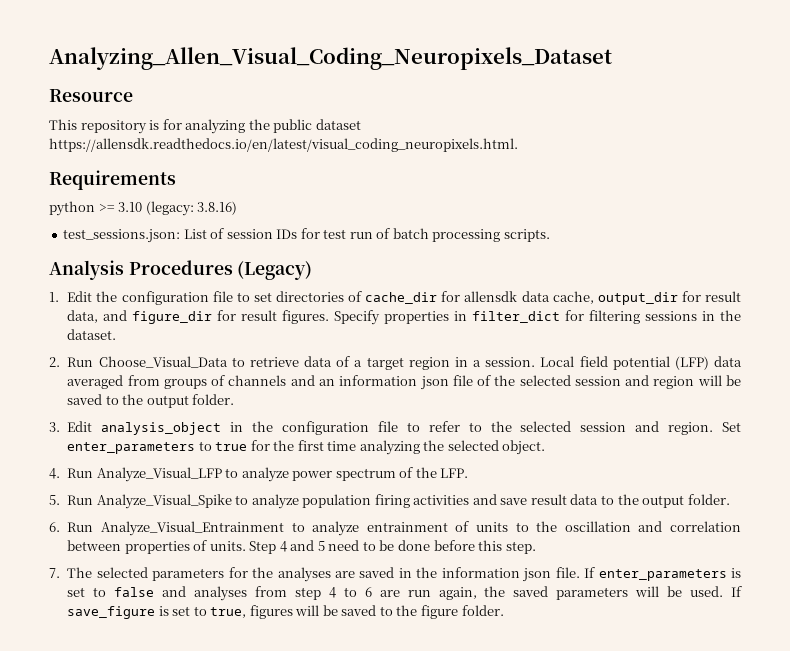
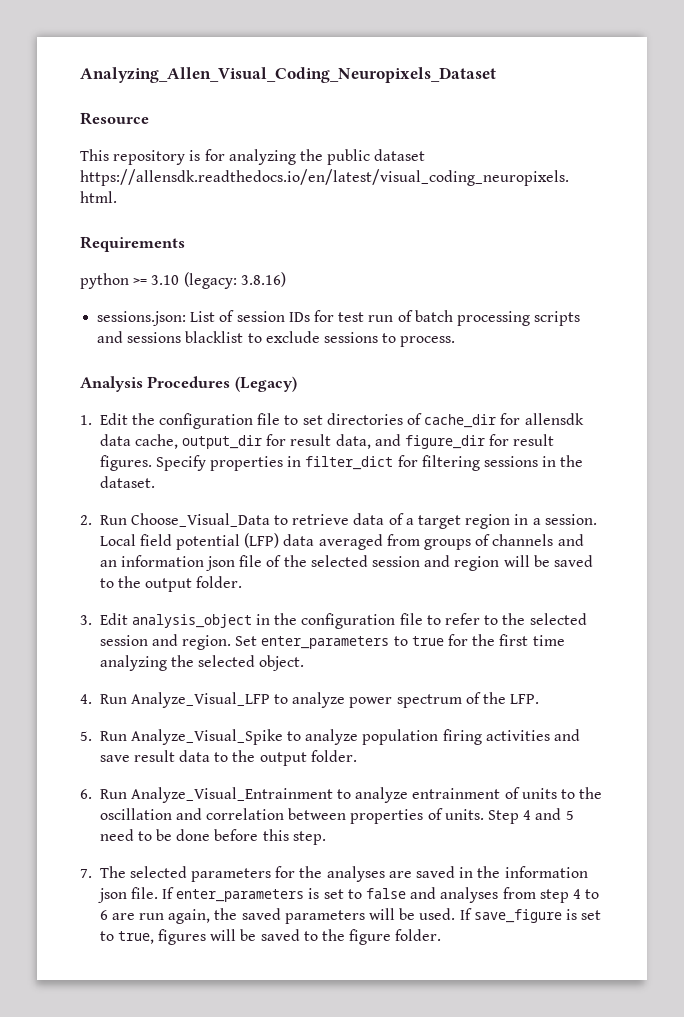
[63,229,181,243] test_sessions.json: -> [97,311,187,326] sessions.json:
[503,229,550,242] scripts. -> [534,311,581,326] [97,331,456,347] scripts and sessions blacklist to exclude sessions to process.

